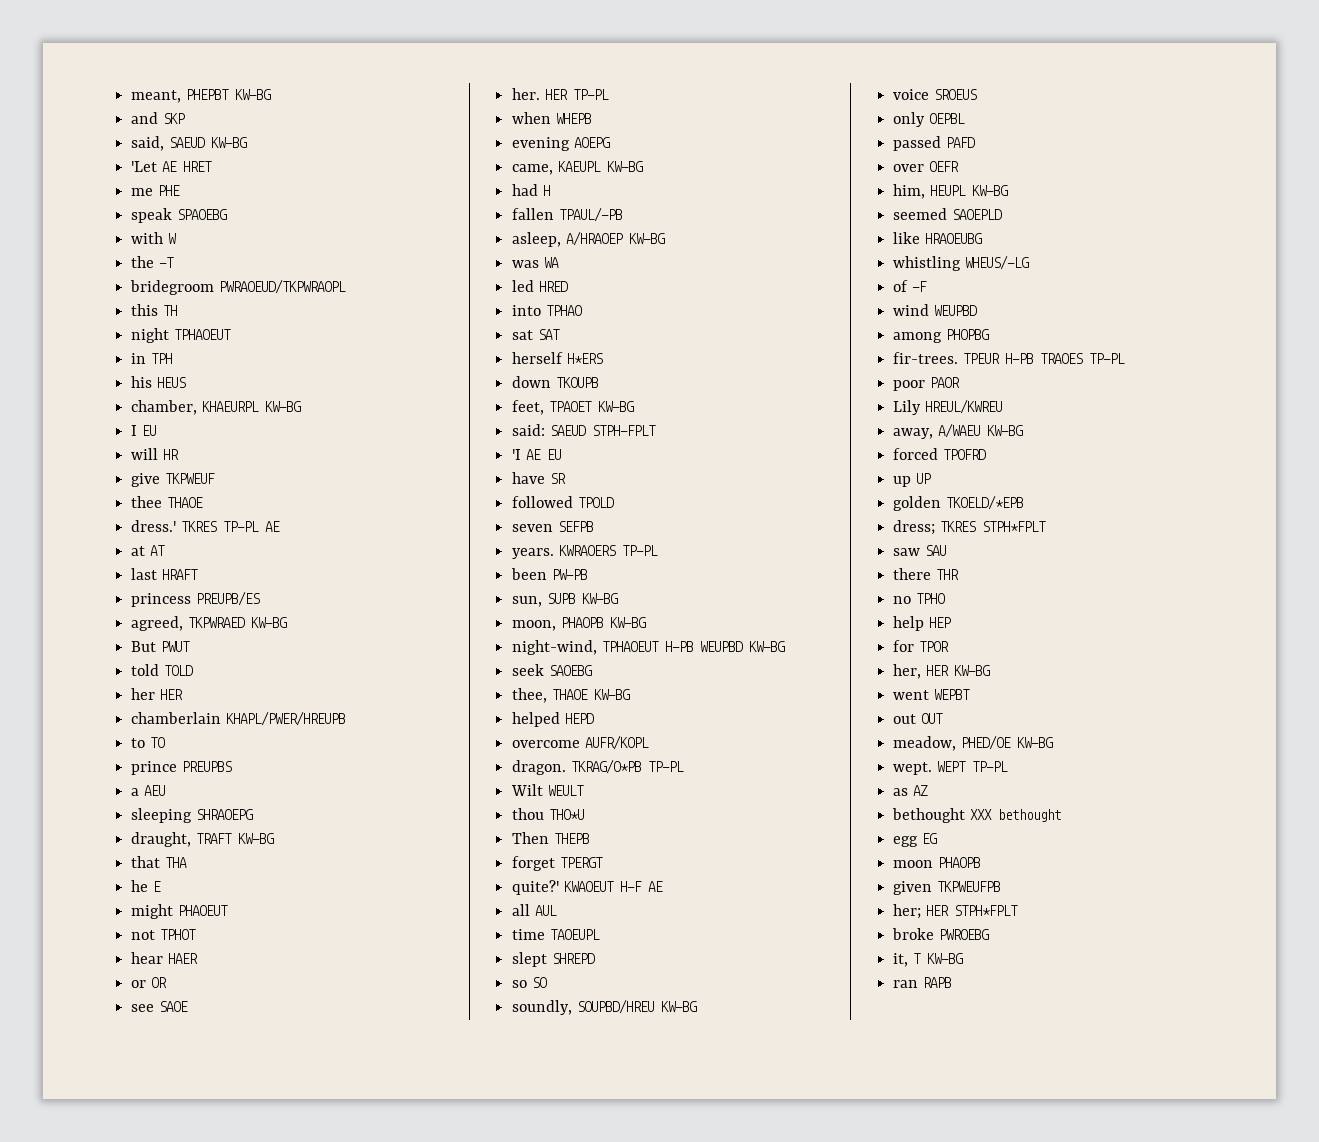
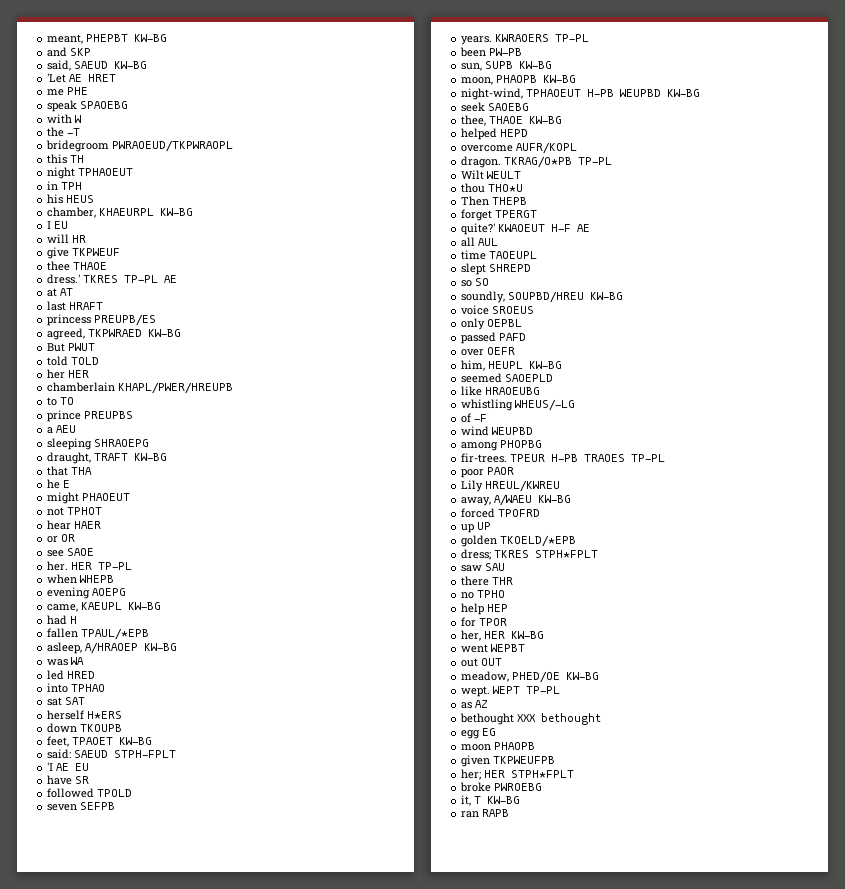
[558,207,622,222] TPAUL/-PB -> [81,628,150,640] TPAUL/*EPB

